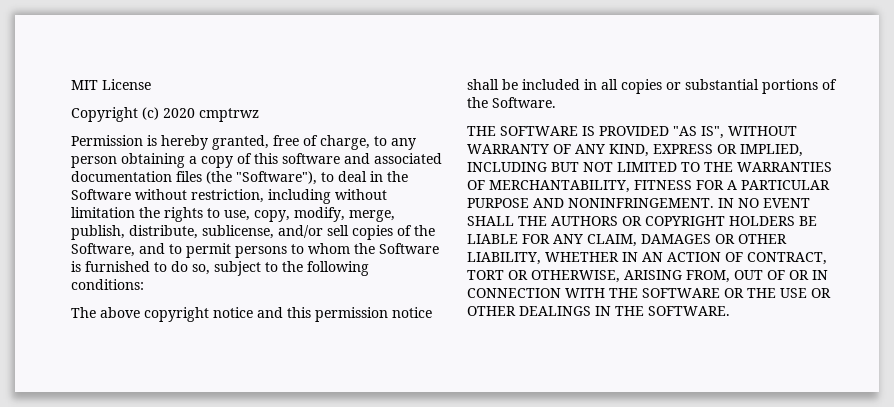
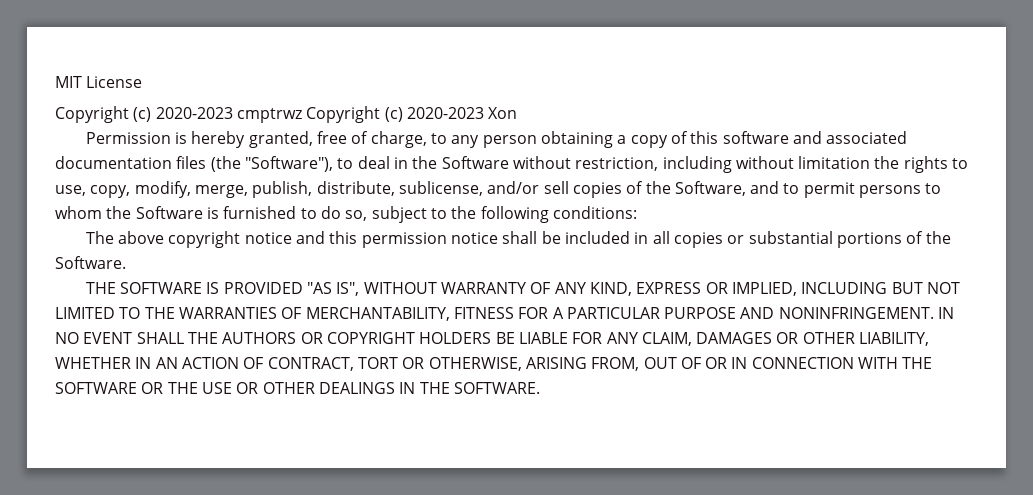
[163,108,195,118] 2020 -> [155,107,233,119] 2020-2023
(259, 115) none -> [306,106,518,123] Copyright (c) 2020-2023 Xon

